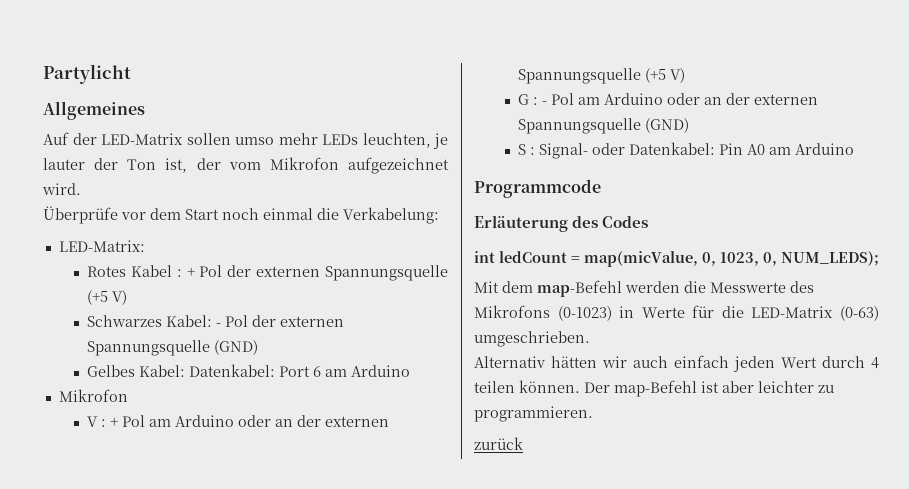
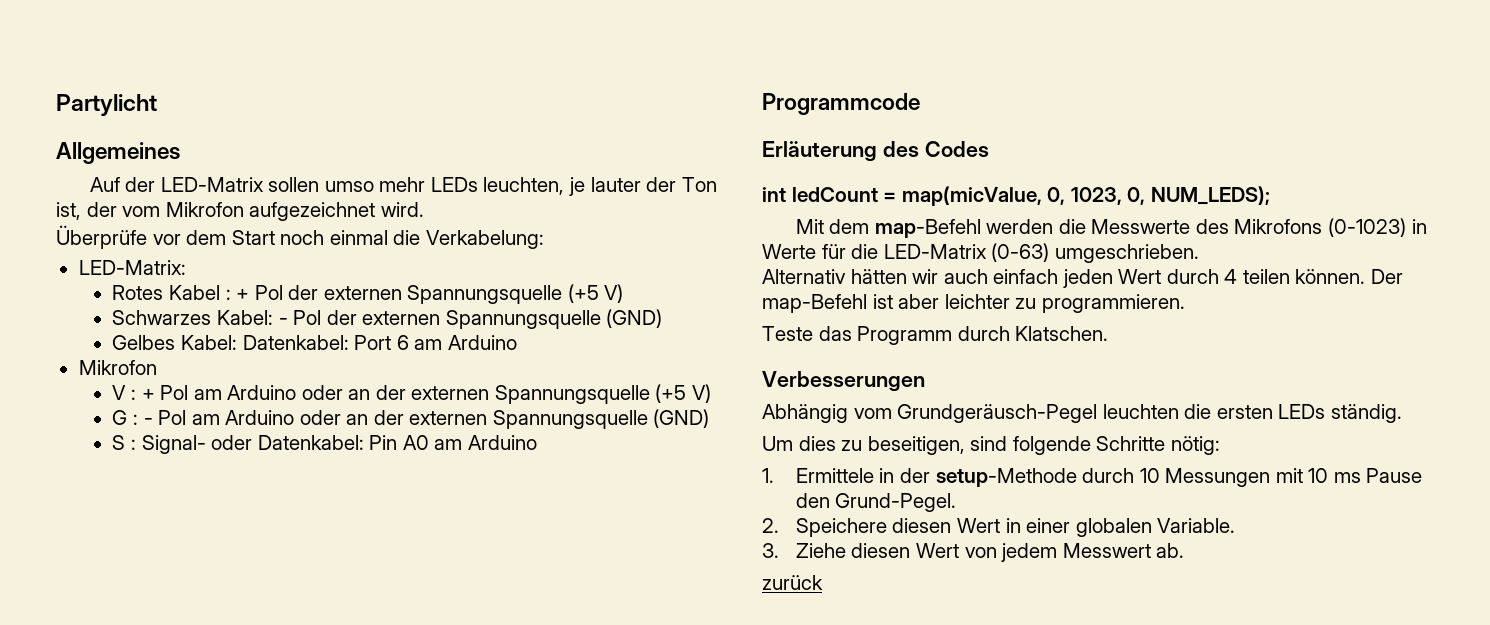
(593, 414) none -> [762,326,1109,345] [762,371,925,392] [762,404,1402,423] [762,436,1220,455] [762,468,1423,487] [795,493,957,512] [762,518,1236,537] [762,543,1185,562] // Teste das Programm durch Klatschen. // Verbesserungen // Abhängig vom Grundgeräusch-Pegel leuchten die ersten LEDs ständig. // Um dies zu beseitigen, sind folgende Schritte nötig: // 1. Ermittele in der setup-Methode durch 10 Messungen mit 10 ms Pause den Grund-Pegel. // 2. Speichere diesen Wert in einer globalen Variable. // 3. Ziehe diesen Wert von jedem Messwert ab.

